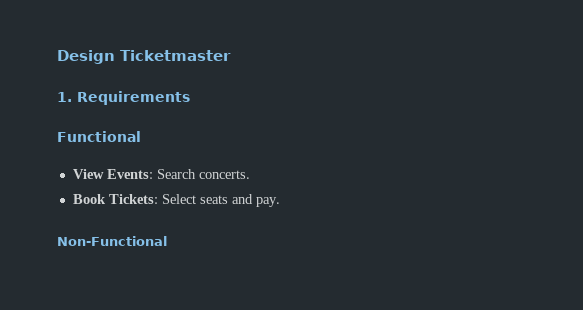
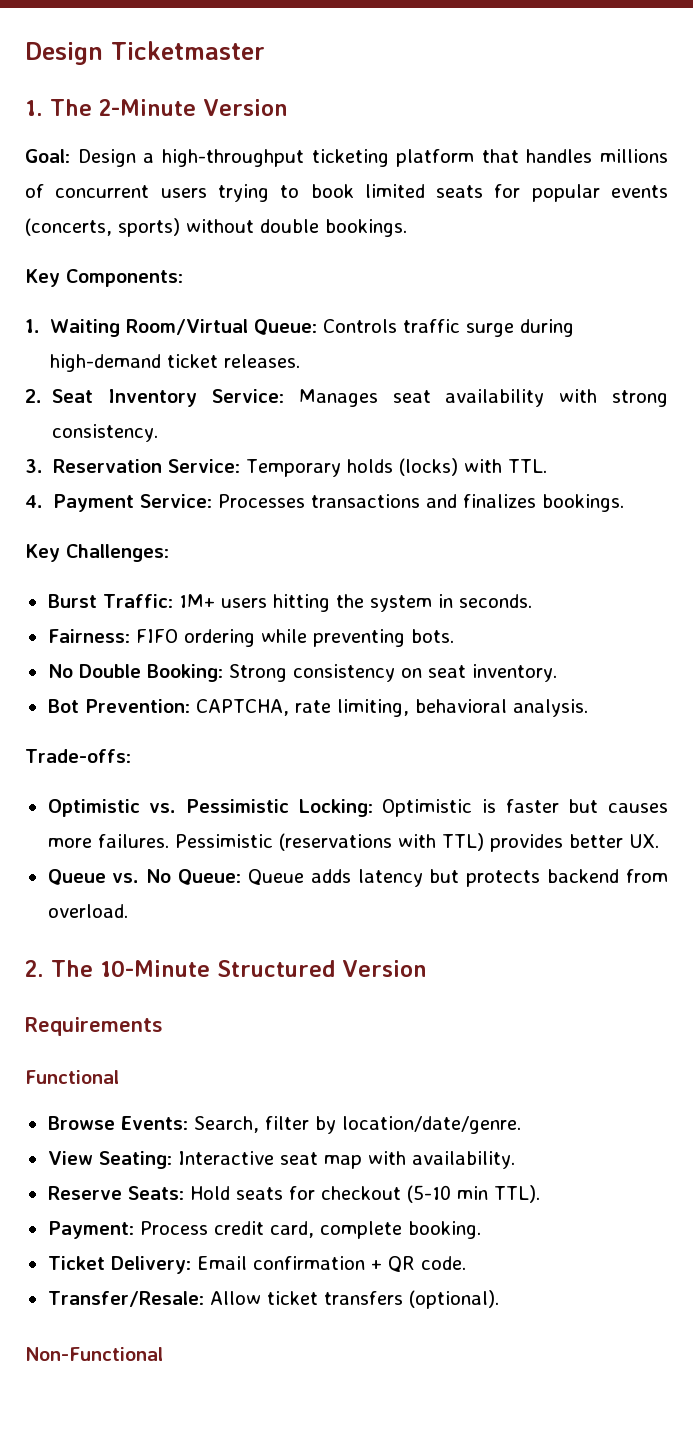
[77,91,190,105] [57,131,141,142] [72,169,250,179] [72,194,280,207] Requirements // Functional // View Events: Search concerts. // Book Tickets: Select seats and pay. -> [50,99,288,116] [25,149,668,167] [25,184,668,202] [25,218,407,237] [25,269,183,287] [25,319,575,337] [50,354,301,372] [25,389,668,407] [52,424,159,442] [25,458,548,477] [25,494,625,512] [25,544,169,562] [47,594,532,612] [47,629,454,647] [47,664,557,682] [47,699,588,717] [25,749,131,763] [47,799,668,817] [47,833,659,852] [47,869,669,887] [47,904,128,918] [25,960,427,977] [25,1017,163,1036] [25,1070,119,1084] [47,1116,521,1134] [47,1151,515,1169] [47,1185,540,1203] [47,1221,481,1239] [47,1256,466,1274] [47,1290,499,1309] The 2-Minute Version // Goal: Design a high-throughput ticketing platform that handles millions of concurrent users trying to book limited seats for popular events (concerts, sports) without double bookings. // Key Components: // 1. Waiting Room/Virtual Queue: Controls traffic surge during high-demand ticket releases. // 2. Seat Inventory Service: Manages seat availability with strong consistency. // 3. Reservation Service: Temporary holds (locks) with TTL. // 4. Payment Service: Processes transactions and finalizes bookings. // Key Challenges: // Burst Traffic: 1M+ users hitting the system in seconds. // Fairness: FIFO ordering while preventing bots. // No Double Booking: Strong consistency on seat inventory. // Bot Prevention: CAPTCHA, rate limiting, behavioral analysis. // Trade-offs: // Optimistic vs. Pessimistic Locking: Optimistic is faster but causes more failures. Pessimistic (reservations with TTL) provides better UX. // Queue vs. No Queue: Queue adds latency but protects backend from overload. // 2. The 10-Minute Structured Version // Requirements // Functional // Browse Events: Search, filter by location/date/genre. // View Seating: Interactive seat map with availability. // Reserve Seats: Hold seats for checkout (5-10 min TTL). // Payment: Process credit card, complete booking. // Ticket Delivery: Email confirmation + QR code. // Transfer/Resale: Allow ticket transfers (optional).

